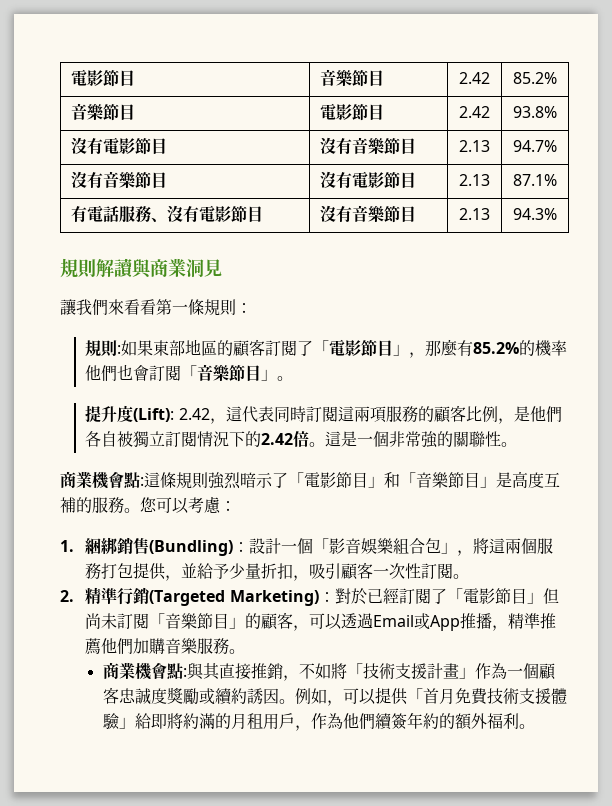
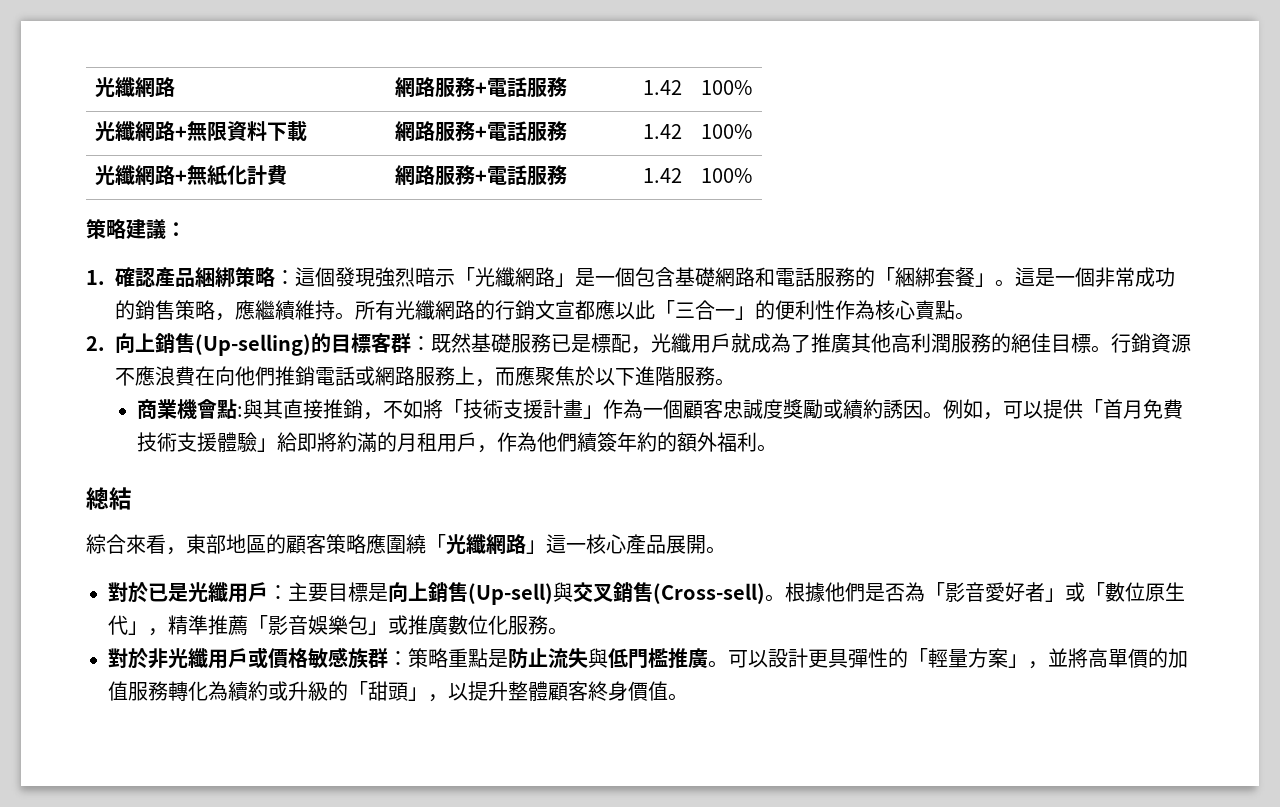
[70,69,135,87] [319,69,384,87] [459,72,490,84] [513,72,557,84] [70,103,135,121] [319,103,384,121] [459,106,490,118] [513,106,557,118] [70,137,167,155] [319,137,416,155] [459,140,490,152] [513,140,557,152] [70,171,167,189] [319,171,416,189] [459,174,490,186] [513,174,557,186] [70,205,263,223] [319,205,416,223] [459,208,490,220] [513,208,557,220] [60,258,222,279] [60,299,252,316] [85,339,568,358] [85,364,294,382] [85,405,562,424] [85,431,518,448] [60,471,560,489] [60,496,236,514] [60,537,554,556] [85,562,470,581] [60,587,559,606] [85,612,557,631] [85,638,199,655] 電影節目 | 音樂節目 | 2.42 | 85.2% // 音樂節目 | 電影節目 | 2.42 | 93.8% // 沒有電影節目 | 沒有音樂節目 | 2.13 | 94.7% // 沒有音樂節目 | 沒有電影節目 | 2.13 | 87.1% // 有電話服務、沒有電影節目 | 沒有音樂節目 | 2.13 | 94.3% // 規則解讀與商業洞見 // 讓我們來看看第一條規則： // 規則:如果東部地區的顧客訂閱了「電影節目」，那麼有85.2%的機率他們也會訂閱「音樂節目」。 // 提升度(Lift): 2.42，這代表同時訂閱這兩項服務的顧客比例，是他們各自被獨立訂閱情況下的2.42倍。這是一個非常強的關聯性。 // 商業機會點:這條規則強烈暗示了「電影節目」和「音樂節目」是高度互補的服務。您可以考慮： // 1.綑綁銷售(Bundling)：設計一個「影音娛樂組合包」，將這兩個服務打包提供，並給予少量折扣，吸引顧客一次性訂閱。 // 2.精準行銷(Targeted Marketing)：對於已經訂閱了「電影節目」但尚未訂閱「音樂節目」的顧客，可以透過Email或App推播，精準推薦他們加購音樂 -> [94,77,175,98] [394,77,567,98] [643,80,682,95] [701,80,752,95] [94,121,307,142] [394,121,567,142] [643,124,682,139] [701,124,752,139] [94,165,287,186] [394,165,567,186] [643,168,682,183] [701,168,752,183] [86,218,186,239] [86,266,1175,288] [115,300,975,321] [86,333,1191,356] [115,366,675,387] 光纖網路 | 網路服務+電話服務 | 1.42 | 100% // 光纖網路+無限資料下載 | 網路服務+電話服務 | 1.42 | 100% // 光纖網路+無紙化計費 | 網路服務+電話服務 | 1.42 | 100% // 策略建議： // 1.確認產品綑綁策略：這個發現強烈暗示「光纖網路」是一個包含基礎網路和電話服務的「綑綁套餐」。這是一個非常成功的銷售策略，應繼續維持。所有光纖網路的行銷文宣都應以此「三合一」的便利性作為核心賣點。 // 2.向上銷售(Up-selling)的目標客群：既然基礎服務已是標配，光纖用戶就成為了推廣其他高利潤服務的絕佳目標。行銷資源不應浪費在向他們推銷電話或網路服務上，而應聚焦於以下進階
(535, 726) none -> [86,487,132,510] [86,534,726,555] [108,582,1185,605] [108,615,568,636] [108,647,1188,669] [108,681,688,702] // 總結 // 綜合來看，東部地區的顧客策略應圍繞「光纖網路」這一核心產品展開。 // 對於已是光纖用戶：主要目標是向上銷售(Up-sell)與交叉銷售(Cross-sell)。根據他們是否為「影音愛好者」或「數位原生代」，精準推薦「影音娛樂包」或推廣數位化服務。 // 對於非光纖用戶或價格敏感族群：策略重點是防止流失與低門檻推廣。可以設計更具彈性的「輕量方案」，並將高單價的加值服務轉化為續約或升級的「甜頭」，以提升整體顧客終身價值。

